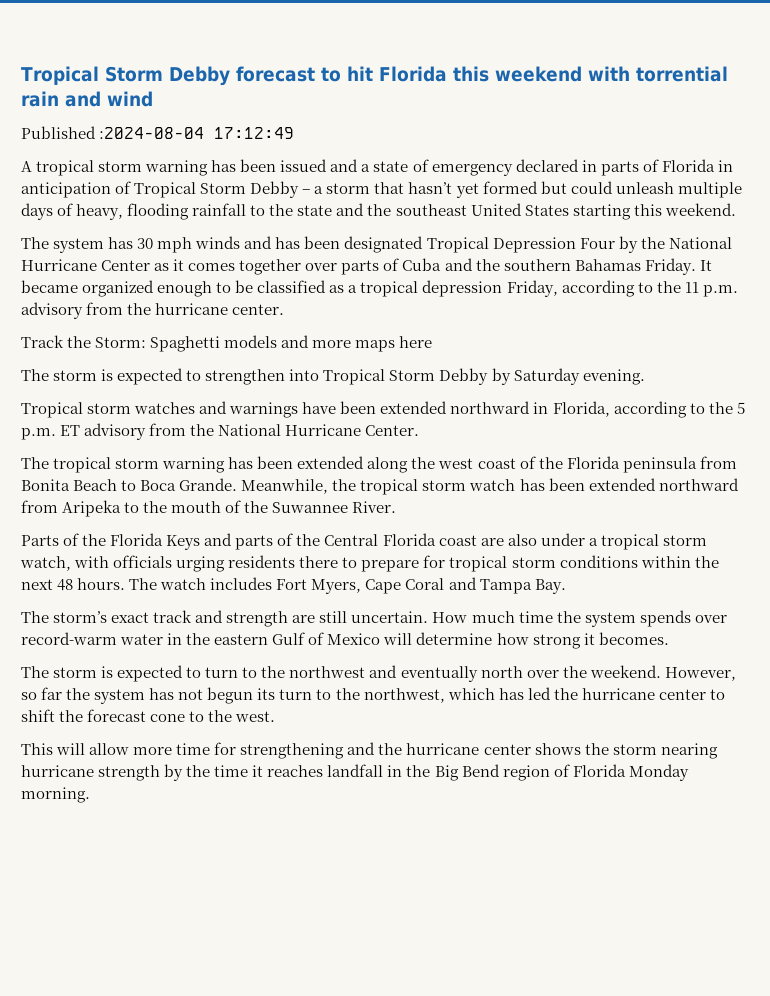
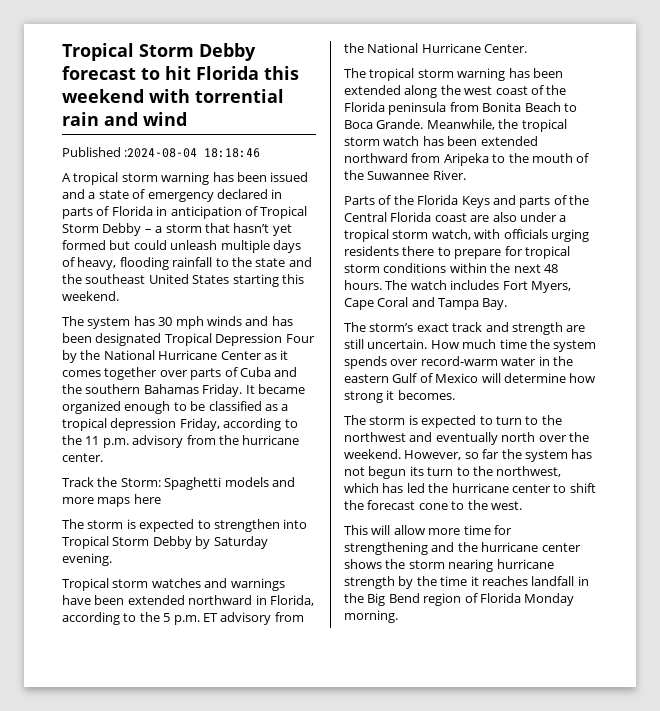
[214,127,295,139] 17:12:49 -> [204,148,261,158] 18:18:46

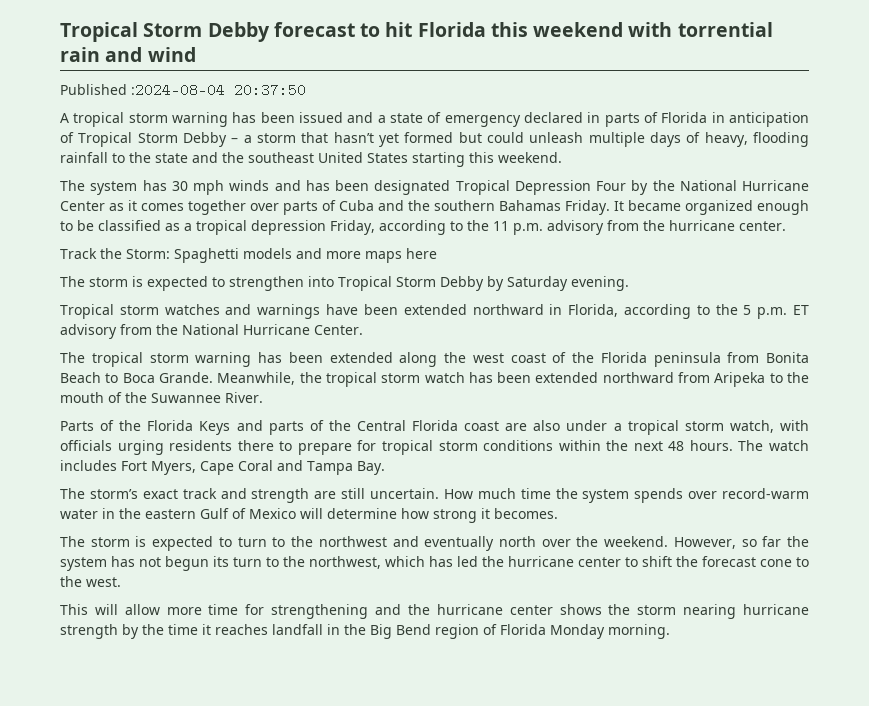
[204,148,261,158] 18:18:46 -> [234,83,306,97] 20:37:50

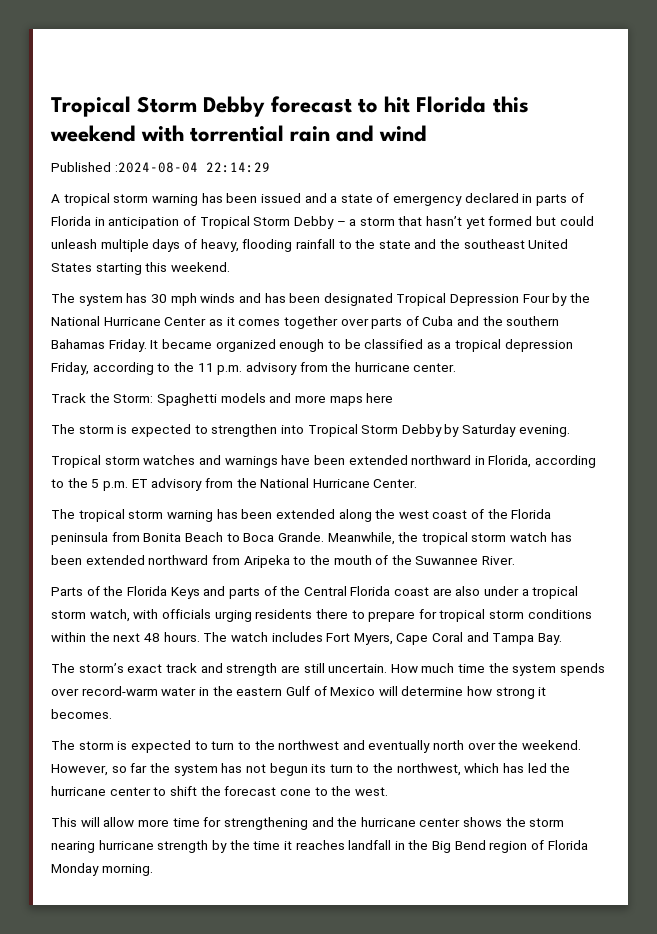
[234,83,306,97] 20:37:50 -> [205,162,270,173] 22:14:29

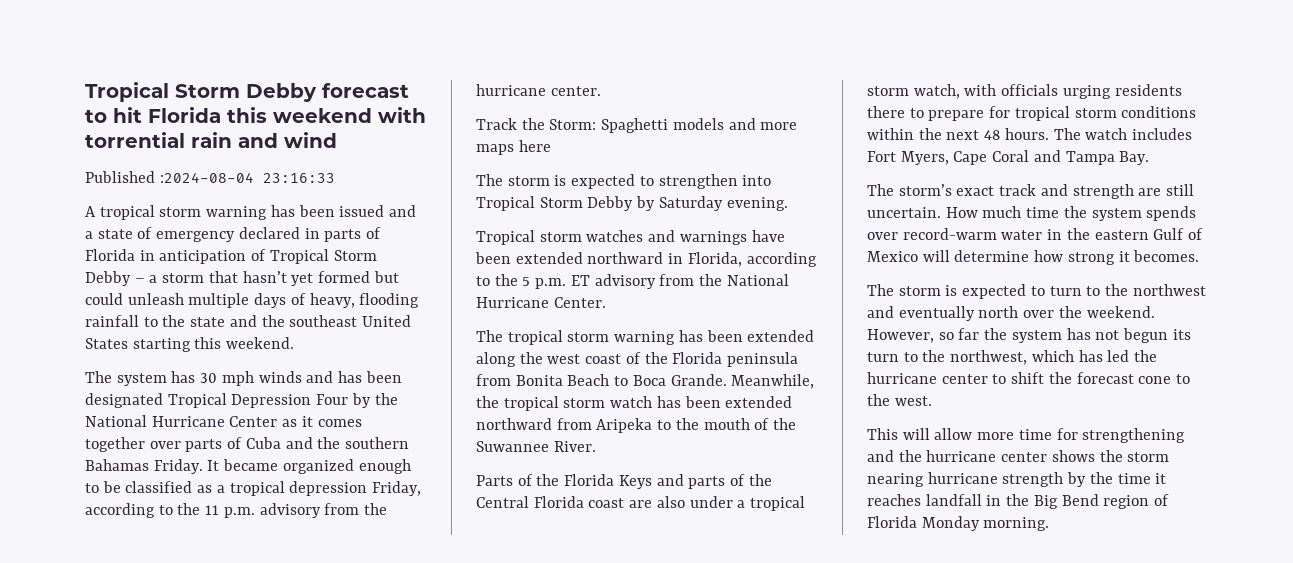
[205,162,270,173] 22:14:29 -> [262,173,335,183] 23:16:33

